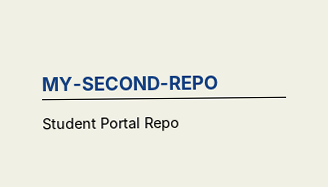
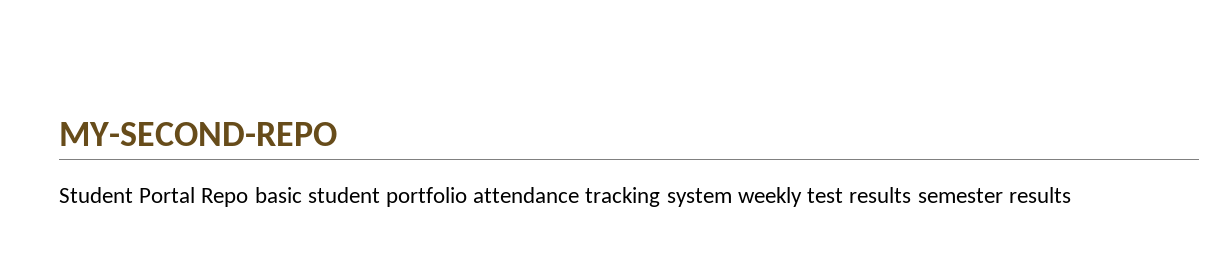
(180, 124) none -> [254,187,1071,207] basic student portfolio attendance tracking system weekly test results semester results

